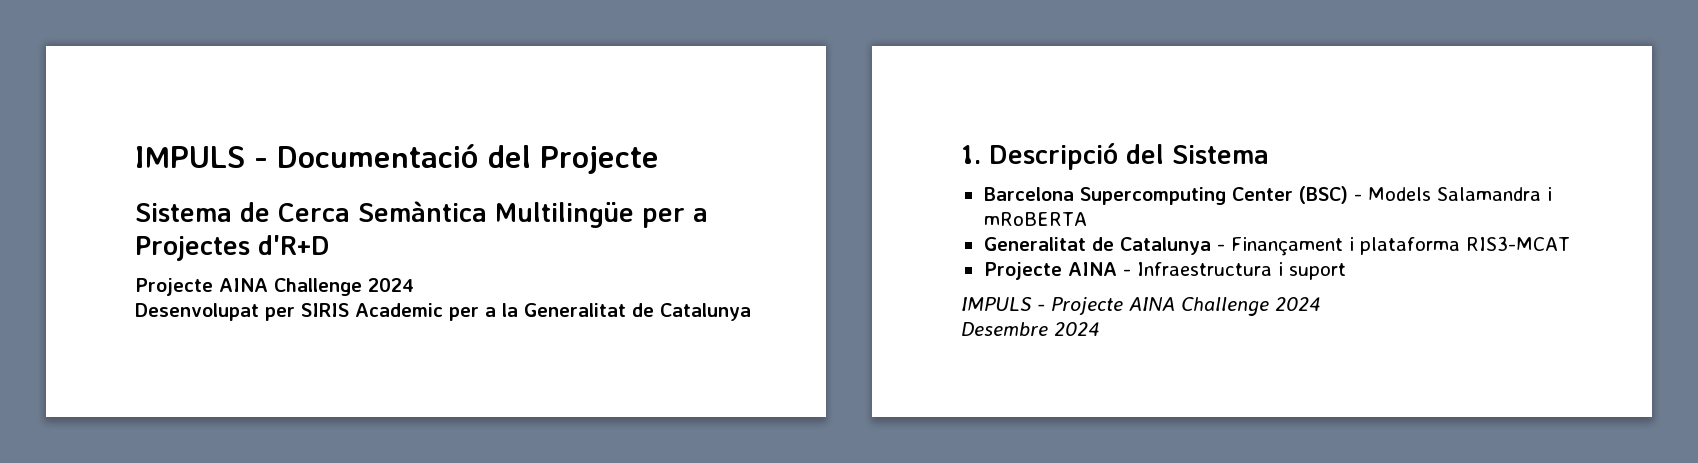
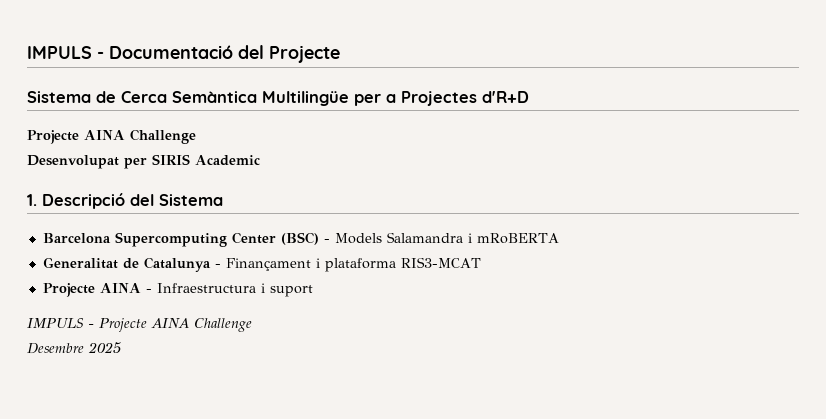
[368,278,414,292] 2024 -> (196, 136) none
[449,303,751,321] per a la Generalitat de Catalunya -> (260, 160) none
[1275,297,1320,311] 2024 -> (252, 325) none
[1054,322,1099,336] 2024 -> [88,342,121,354] 2025

